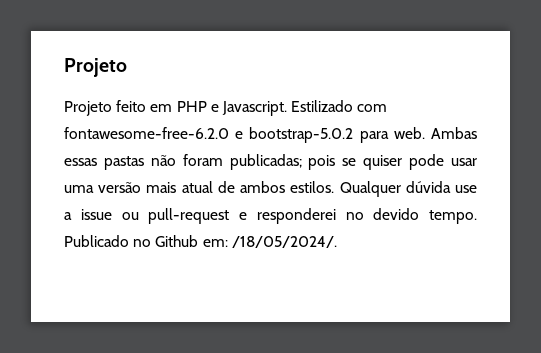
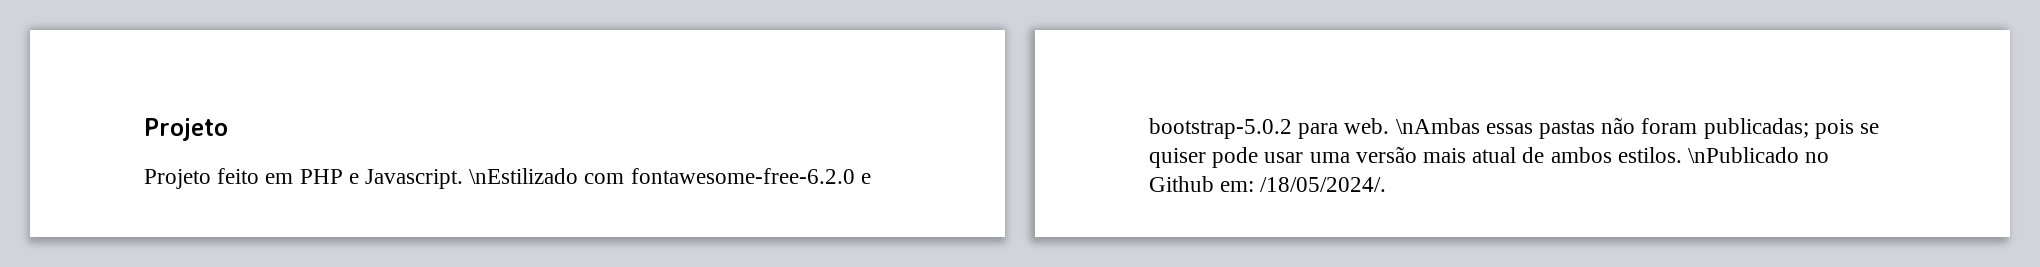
[291,100,354,112] Estilizado -> [469,168,579,184] \nEstilizado
[430,127,477,139] Ambas -> [1395,118,1480,134] \nAmbas
[339,181,478,197] [64,208,477,224] [64,235,129,247] Qualquer dúvida use a issue ou pull-request e responderei no devido tempo. Publicado -> [1688,147,1800,163] \nPublicado

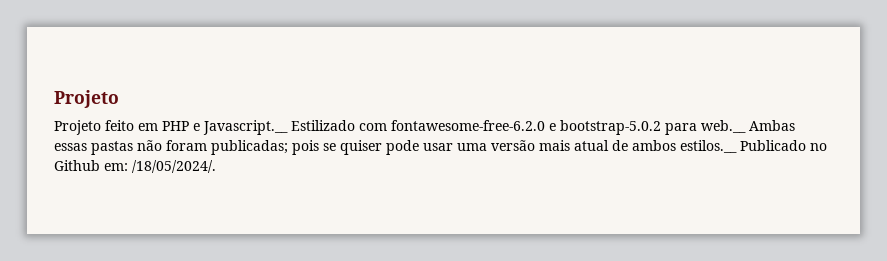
[365,168,579,189] Javascript. \nEstilizado -> [203,120,355,135] Javascript.__ Estilizado
[1344,118,1480,134] web. \nAmbas -> [701,120,795,133] web.__ Ambas
[1617,147,1800,163] estilos. \nPublicado -> [680,140,806,153] estilos.__ Publicado

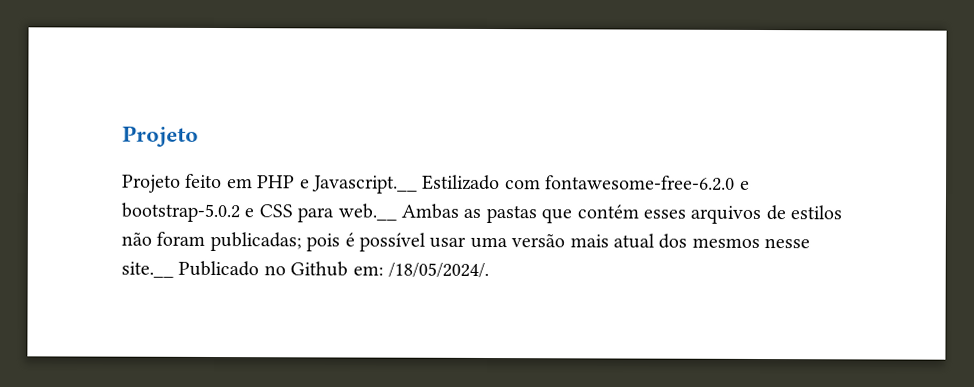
(661, 127) none -> [244,204,293,218] e CSS
[54,141,133,155] essas pastas -> [463,204,843,225] as pastas que contém esses arquivos de estilos
[323,140,419,155] se quiser pode -> [344,232,426,252] é possível
[612,140,737,153] de ambos estilos.__ -> [658,233,811,249] [121,261,174,278] dos mesmos nesse site.__

